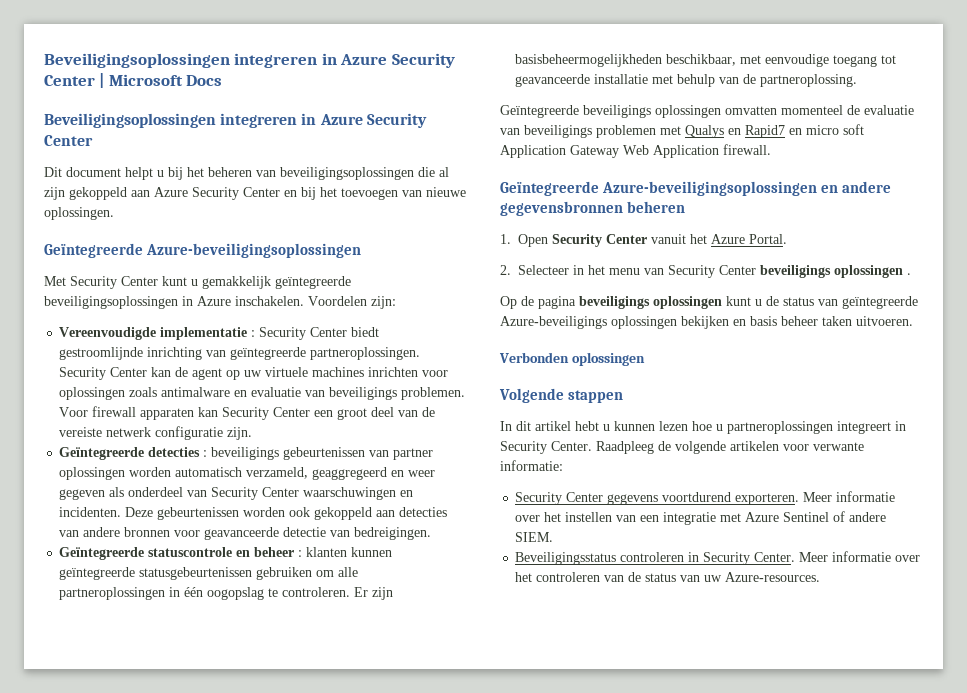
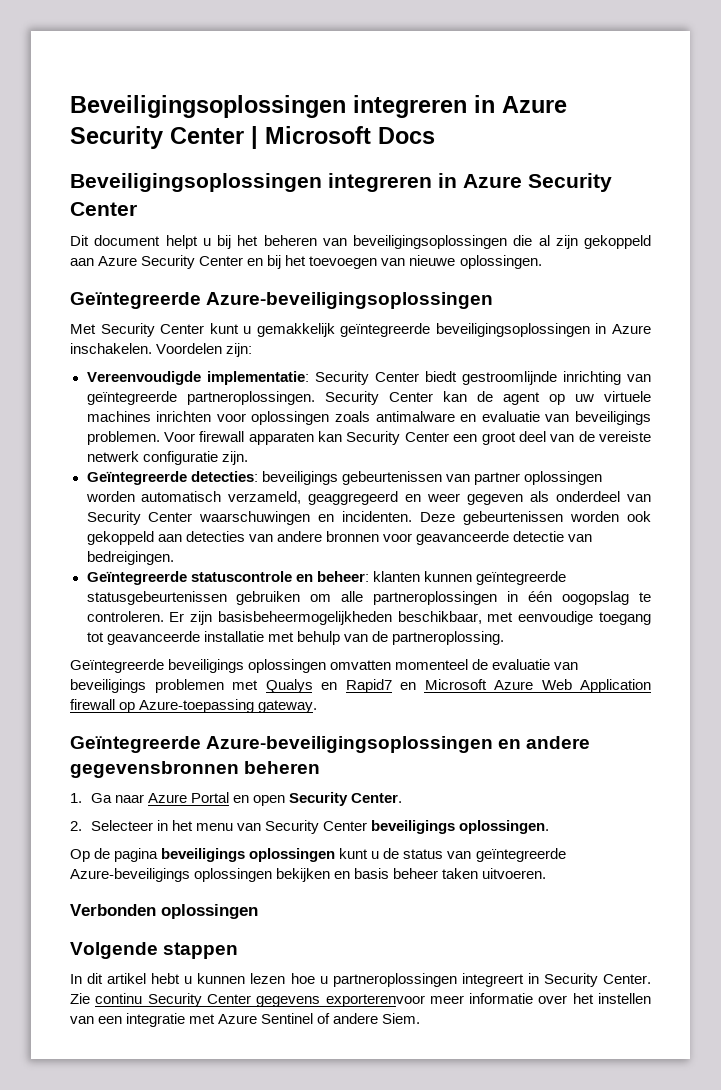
[160,327,256,340] implementatie : -> [206,371,309,385] implementatie:
[148,447,208,457] detecties : -> [190,471,258,482] detecties:
[254,547,303,557] beheer : -> [316,571,369,582] beheer:
[806,124,864,135] [500,144,771,158] micro soft Application Gateway Web Application firewall. -> [424,679,651,693] [70,699,318,713] Microsoft Azure Web Application firewall op Azure-toepassing gateway.
[518,234,787,247] Open Security Center vanuit het Azure Portal. -> [90,792,403,806] Ga naar Azure Portal en open Security Center.
[834,265,911,278] oplossingen . -> [459,820,550,834] oplossingen.
[596,441,864,454] [500,460,563,471] [515,492,833,505] Raadpleeg de volgende artikelen voor verwante informatie: // Security Center gegevens voortdurend exporteren. Meer -> [70,993,464,1007] Zie continu Security Center gegevens exporterenvoor meer
[515,532,554,542] [515,551,921,565] [515,572,821,582] SIEM. // Beveiligingsstatus controleren in Security Center. Meer informatie over het controleren van de status van uw Azure-resources. -> [382,1013,421,1024] Siem.

